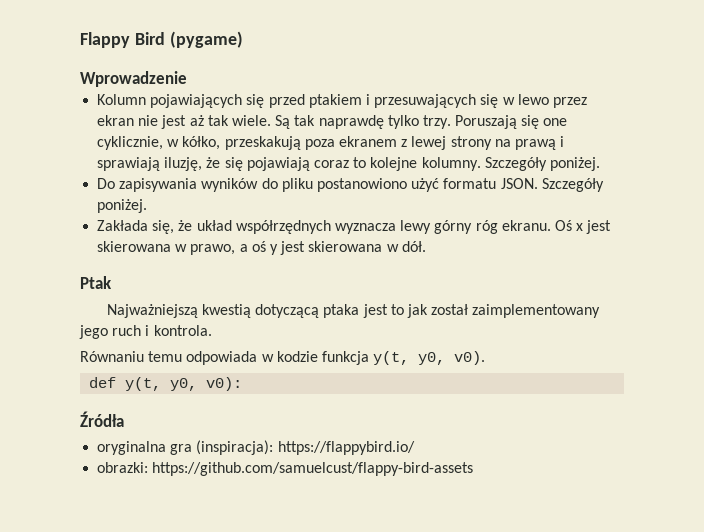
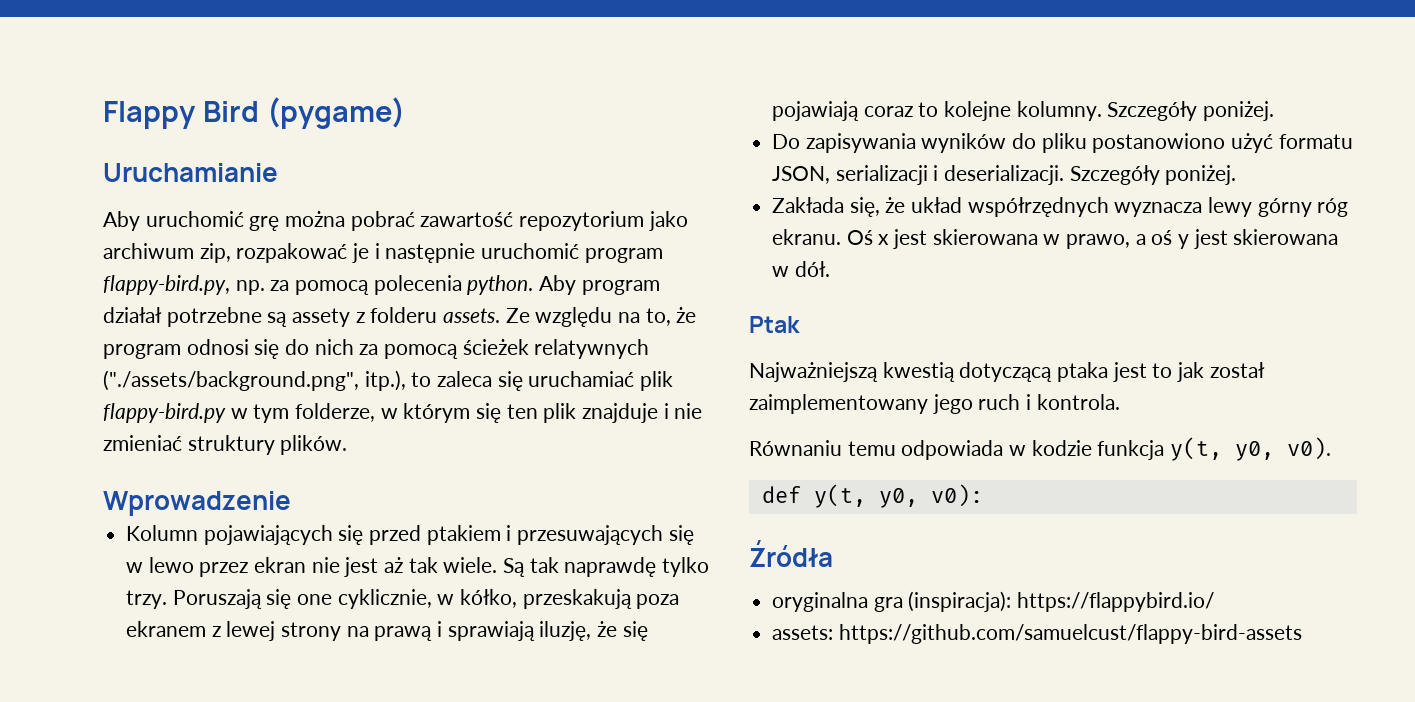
(243, 39) none -> [103,163,278,182] [103,211,688,231] [103,243,663,263] [103,275,660,295] [103,307,697,327] [103,339,650,359] [103,370,674,391] [103,403,703,423] [103,435,348,455] // Uruchamianie // Aby uruchomić grę można pobrać zawartość repozytorium jako archiwum zip, rozpakować je i następnie uruchomić program flappy-bird.py, np. za pomocą polecenia python. Aby program działał potrzebne są assety z folderu assets. Ze względu na to, że program odnosi się do nich za pomocą ścieżek relatywnych ("./assets/background.png", itp.), to zaleca się uruchamiać plik flappy-bird.py w tym folderze, w którym się ten plik znajduje i nie zmieniać struktury plików.
[500,178,538,189] JSON. -> [772,165,1065,185] JSON, serializacji i deserializacji.
[97,462,149,473] obrazki: -> [772,625,834,640] assets:

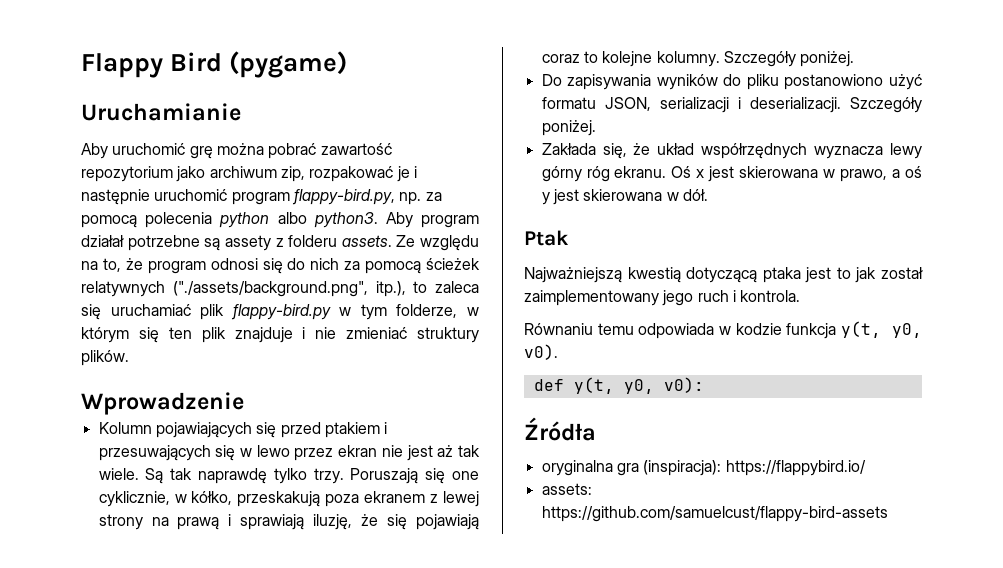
[467,275,534,295] python. -> [219,212,378,228] python albo python3.

